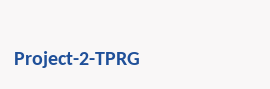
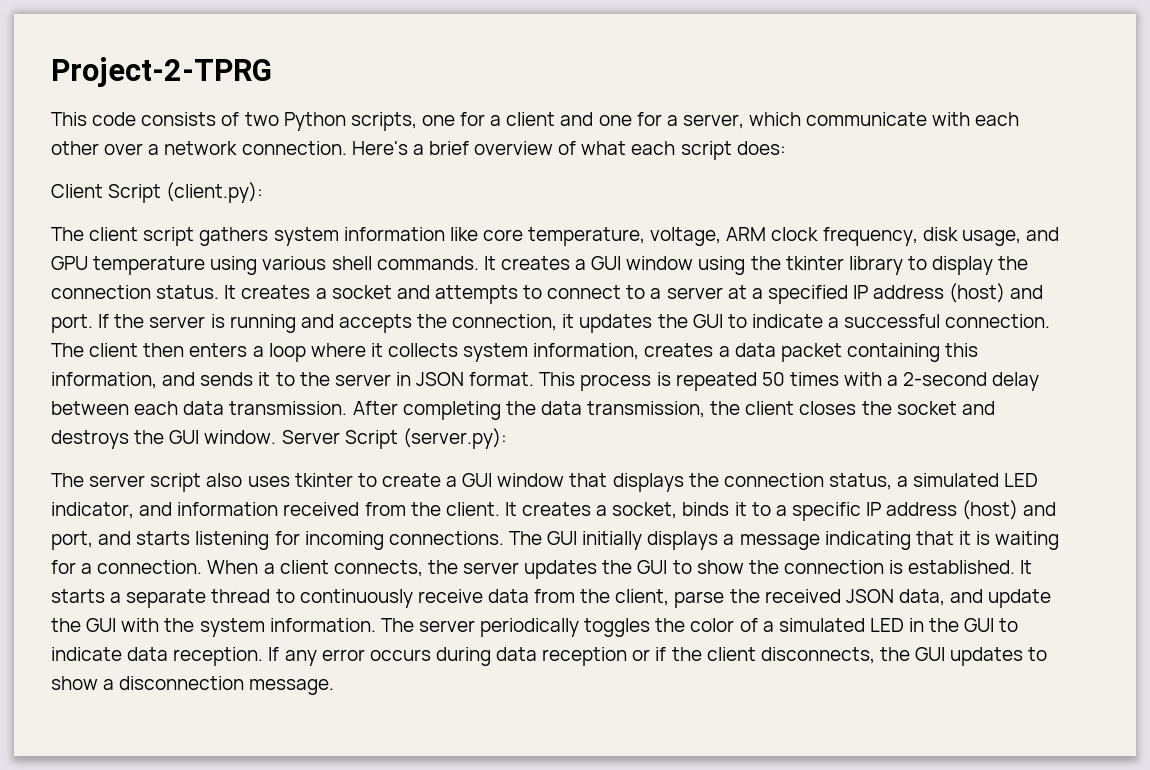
(140, 59) none -> [51,112,1020,131] [51,141,786,160] [51,182,264,203] [51,227,1059,246] [51,256,1029,275] [51,283,1044,304] [51,314,1051,333] [51,343,979,362] [51,372,1040,391] [51,401,995,420] [51,428,507,449] [51,473,1039,492] [51,500,1057,521] [51,531,1060,550] [51,560,1033,579] [51,589,1052,608] [51,618,1019,637] [51,647,1048,666] [51,676,335,695] // This code consists of two Python scripts, one for a client and one for a server, which communicate with each other over a network connection. Here's a brief overview of what each script does: // Client Script (client.py): // The client script gathers system information like core temperature, voltage, ARM clock frequency, disk usage, and GPU temperature using various shell commands. It creates a GUI window using the tkinter library to display the connection status. It creates a socket and attempts to connect to a server at a specified IP address (host) and port. If the server is running and accepts the connection, it updates the GUI to indicate a successful connection. The client then enters a loop where it collects system information, creates a data packet containing this information, and sends it to the server in JSON format. This process is repeated 50 times with a 2-second delay between each data transmission. After completing the data transmission, the client closes the socket and destroys the GUI window. Server Script (server.py): // The server script also uses tkinter to create a GUI window that displays the connection status, a simulated LED indicator, and information received from the client. It creates a socket, binds it to a specific IP address (host) and port, and starts listening for incoming connections. The GUI initially displays a message indicating that it is waiting for a connection. When a client connects, the server updates the GUI to show the connection is established. It starts a separate thread to continuously receive data from the client, parse the received JSON data, and update the GUI with the system information. The server periodically toggles the color of a simulated LED in the GUI to indicate data reception. If any error occurs during data reception or if the client disconnects, the GUI updates to show a disconnection message.

